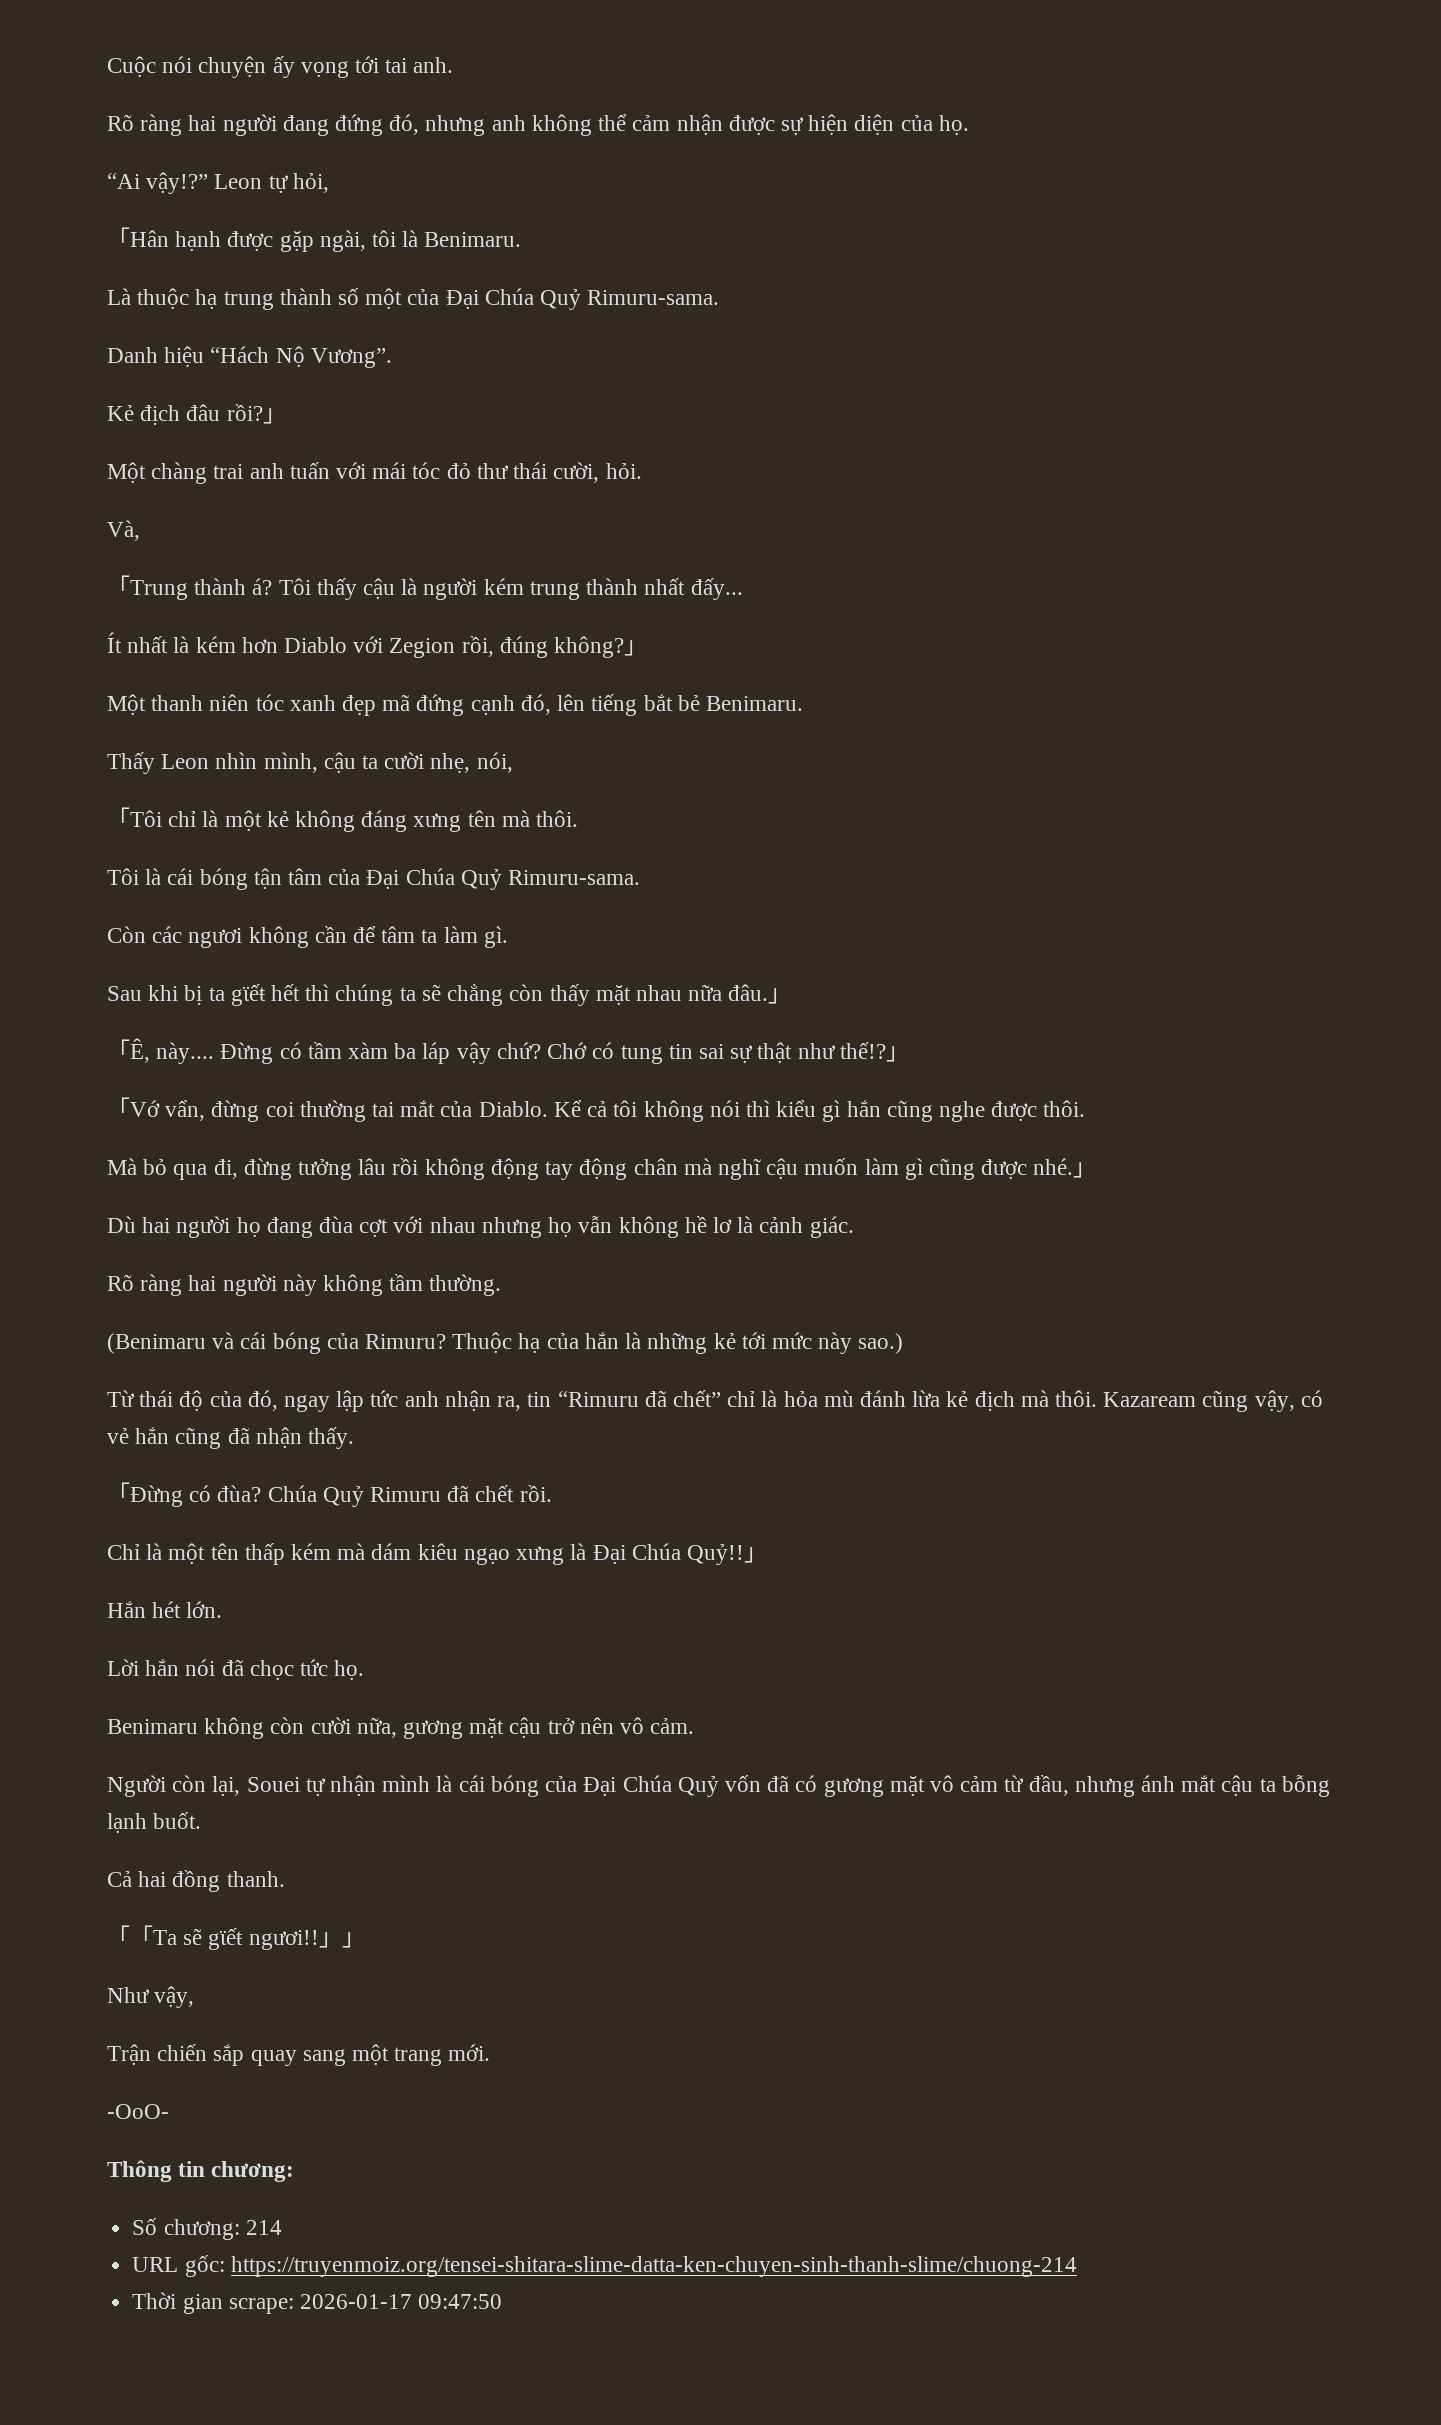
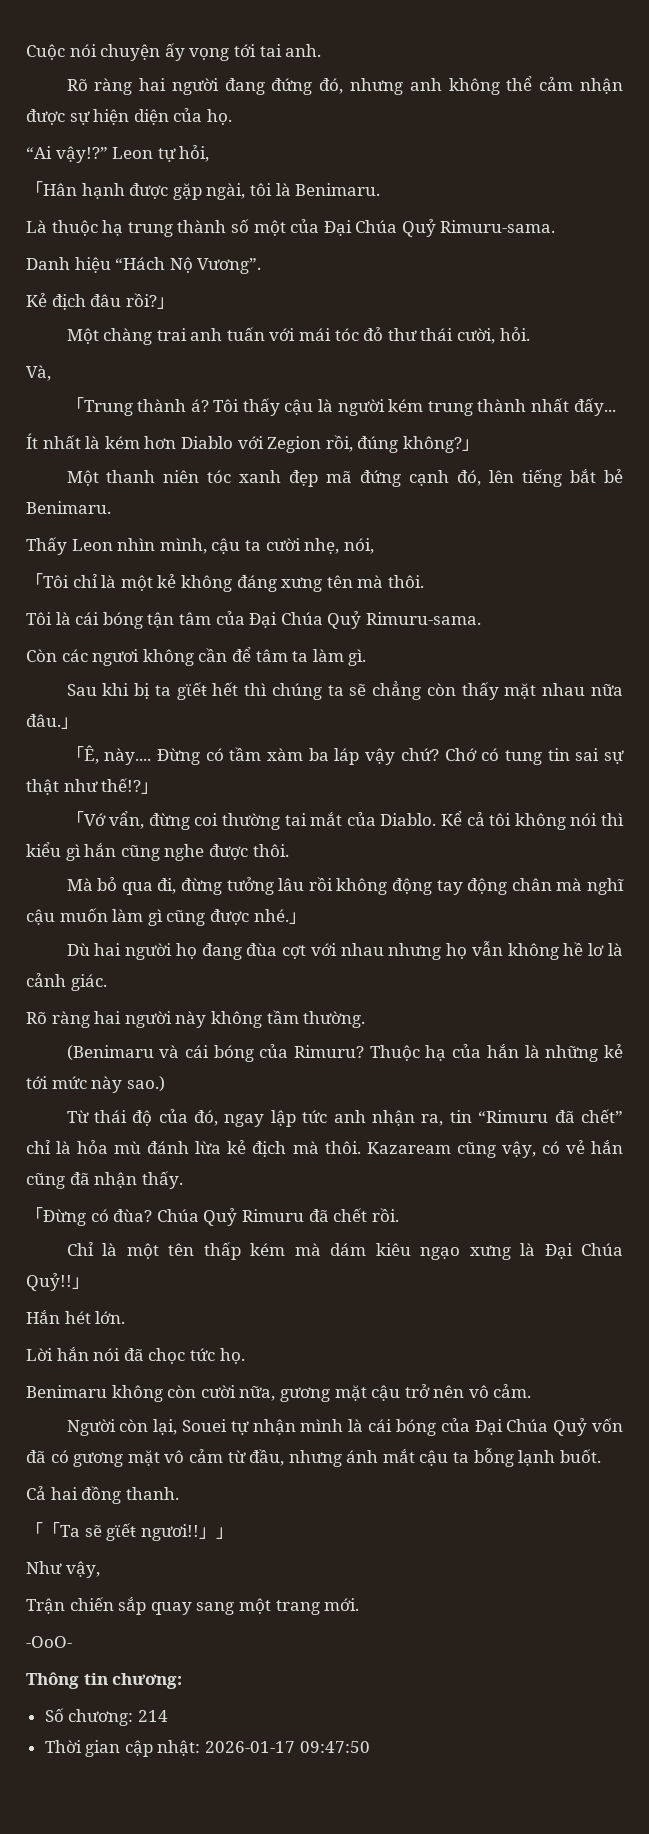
[132,2255,1077,2277] // URL gốc: https://truyenmoiz.org/tensei-shitara-slime-datta-ken-chuyen-sinh-thanh-slime/chuong-214 -> (168, 1716) none
[228,2298,294,2314] scrape: -> [124,1740,201,1757] cập nhật:

